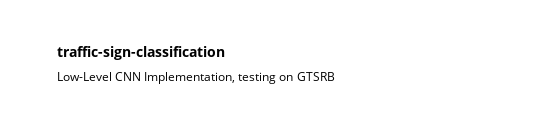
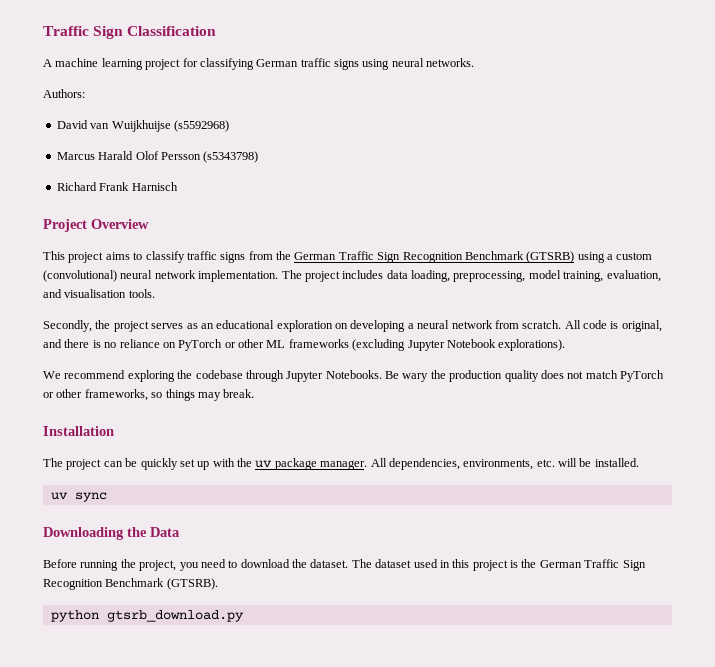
[57,46,225,60] [57,72,335,84] traffic-sign-classification // Low-Level CNN Implementation, testing on GTSRB -> [43,26,217,39] [43,58,475,70] [43,89,85,98] [56,120,229,132] [56,151,259,163] [56,182,178,191] [43,219,149,232] [43,251,653,263] [43,270,661,282] [43,289,155,298] [43,320,662,332] [43,339,566,351] [43,370,664,382] [43,389,255,401] [43,426,114,436] [43,458,639,470] [50,492,107,502] [43,527,180,540] [43,559,646,571] [43,578,218,590] [50,610,244,622] Traffic Sign Classification // A machine learning project for classifying German traffic signs using neural networks. // Authors: // David van Wuijkhuijse (s5592968) // Marcus Harald Olof Persson (s5343798) // Richard Frank Harnisch // Project Overview // This project aims to classify traffic signs from the German Traffic Sign Recognition Benchmark (GTSRB) using a custom (convolutional) neural network implementation. The project includes data loading, preprocessing, model training, evaluation, and visualisation tools. // Secondly, the project serves as an educational exploration on developing a neural network from scratch. All code is original, and there is no reliance on PyTorch or other ML frameworks (excluding Jupyter Notebook explorations). // We recommend exploring the codebase through Jupyter Notebooks. Be wary the production quality does not match PyTorch or other frameworks, so things may break. // Installation // The project can be quickly set up with the uv package manager. All dependencies, environments, etc. will be installed. // uv sync // Downloading the Data // Before running the project, you need to download the dataset. The dataset used in this project is the German Traffic Sign Recognition Benchmark (GTSRB). // python gtsrb_download.py

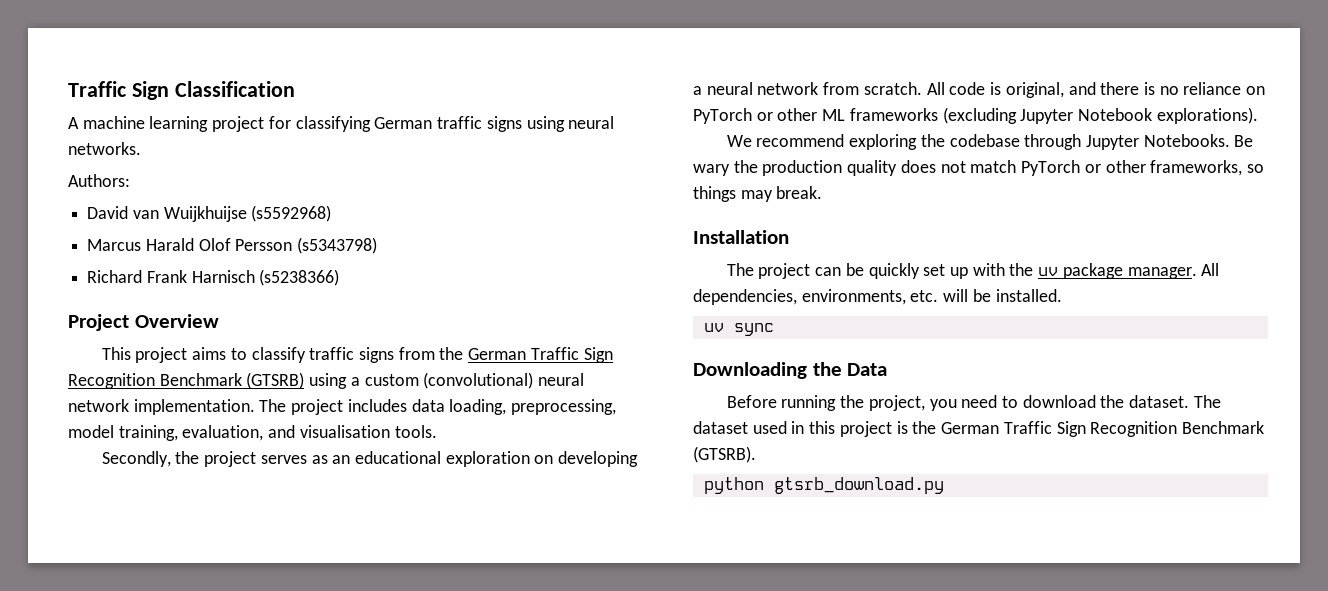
(178, 186) none -> [259,269,340,286] (s5238366)

